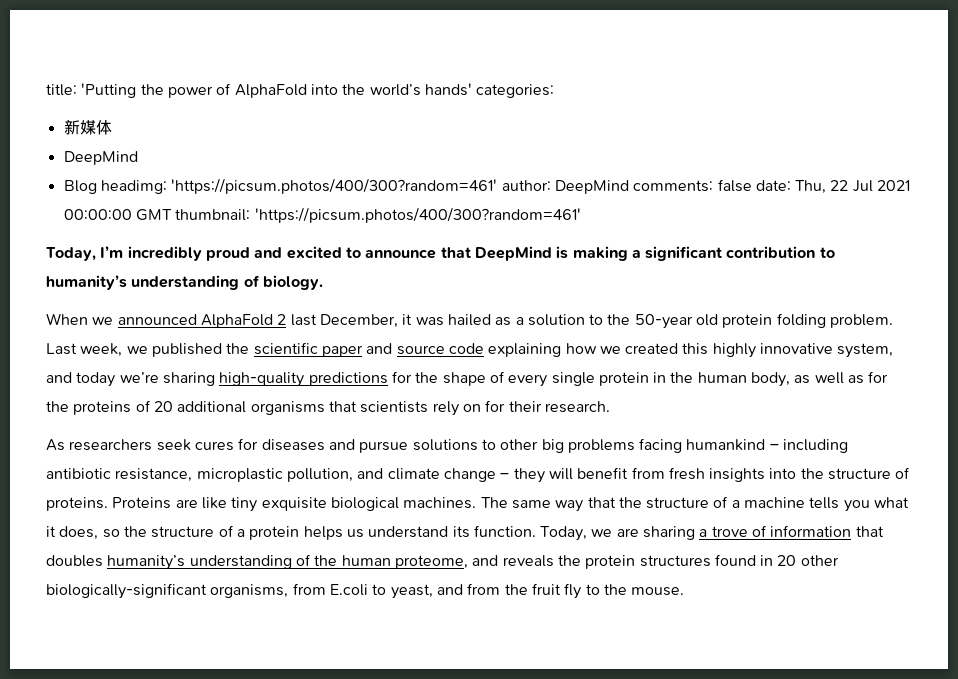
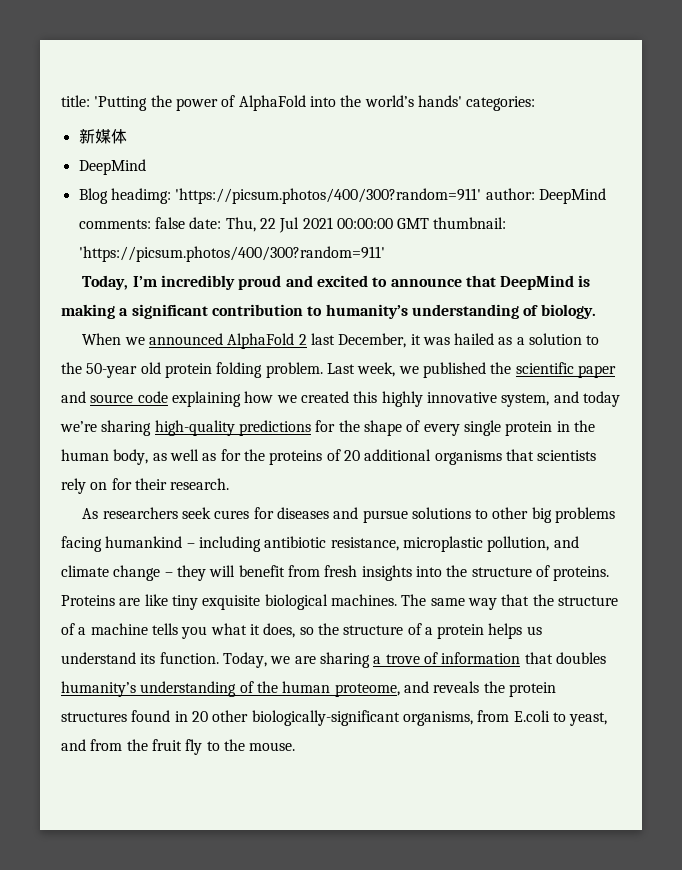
[171,178,498,194] 'https://picsum.photos/400/300?random=461' -> [175,188,482,204] 'https://picsum.photos/400/300?random=911'
[254,207,581,223] 'https://picsum.photos/400/300?random=461' -> [78,246,385,262] 'https://picsum.photos/400/300?random=911'

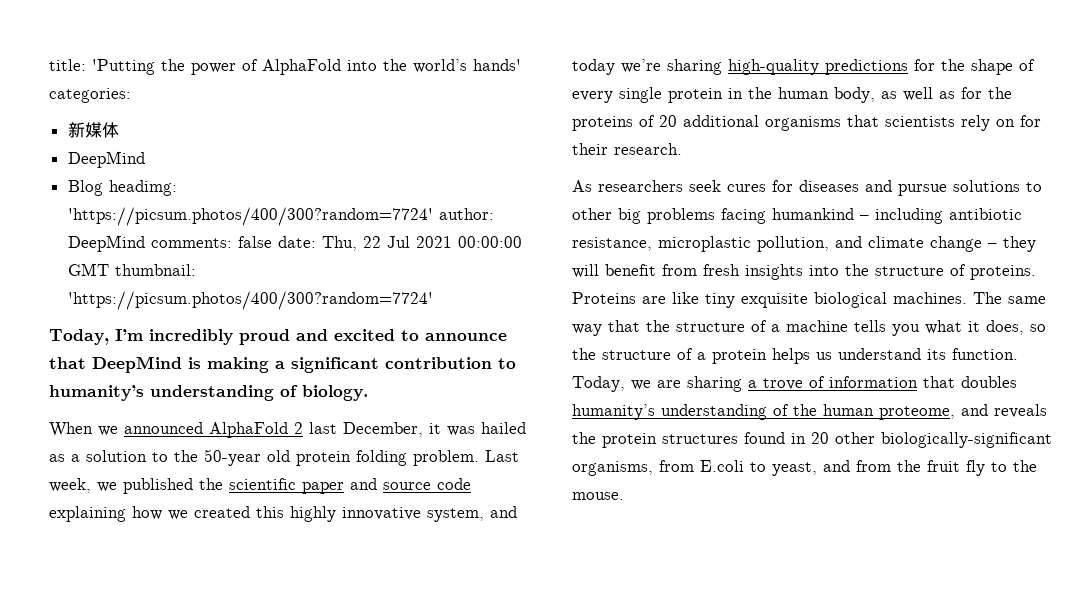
[175,188,482,204] 'https://picsum.photos/400/300?random=911' -> [67,207,433,226] 'https://picsum.photos/400/300?random=7724'
[78,246,385,262] 'https://picsum.photos/400/300?random=911' -> [67,291,433,310] 'https://picsum.photos/400/300?random=7724'

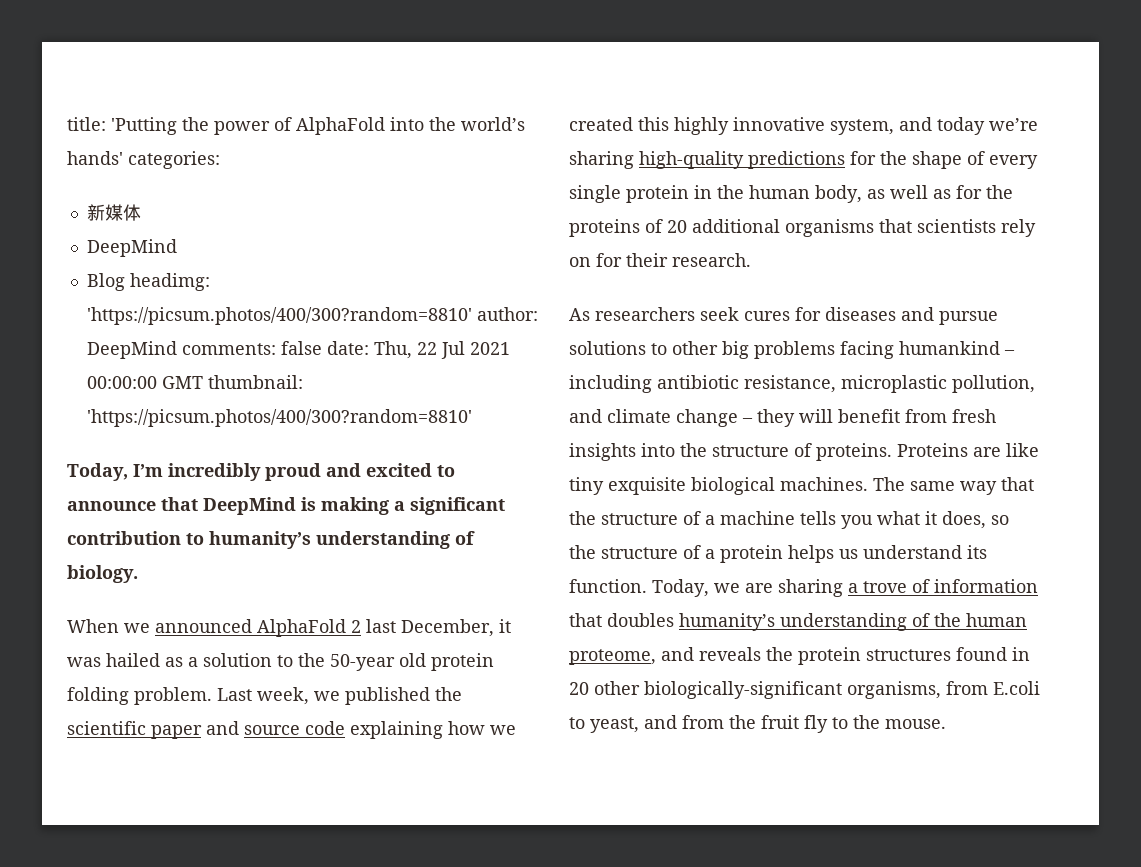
[67,207,433,226] 'https://picsum.photos/400/300?random=7724' -> [86,307,472,325] 'https://picsum.photos/400/300?random=8810'
[67,291,433,310] 'https://picsum.photos/400/300?random=7724' -> [86,409,472,427] 'https://picsum.photos/400/300?random=8810'

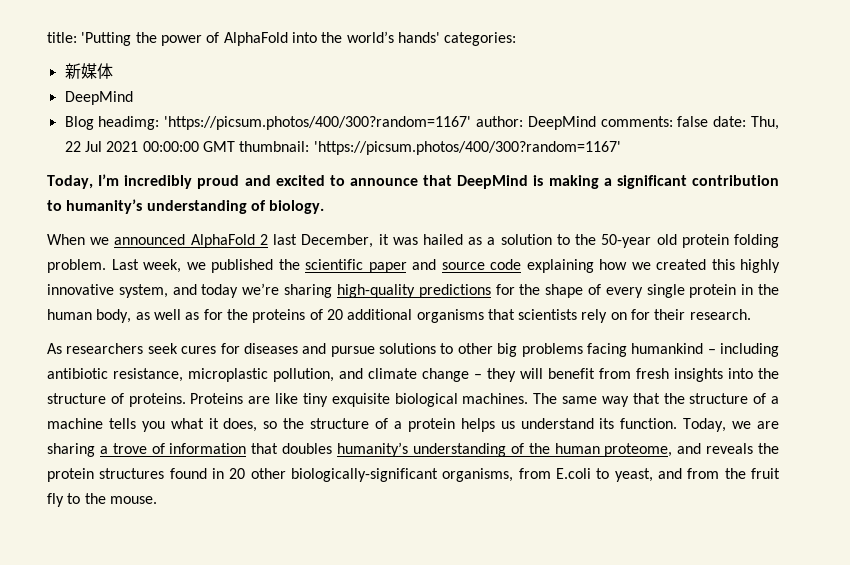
[86,307,472,325] 'https://picsum.photos/400/300?random=8810' -> [164,116,472,130] 'https://picsum.photos/400/300?random=1167'
[86,409,472,427] 'https://picsum.photos/400/300?random=8810' -> [313,141,621,155] 'https://picsum.photos/400/300?random=1167'

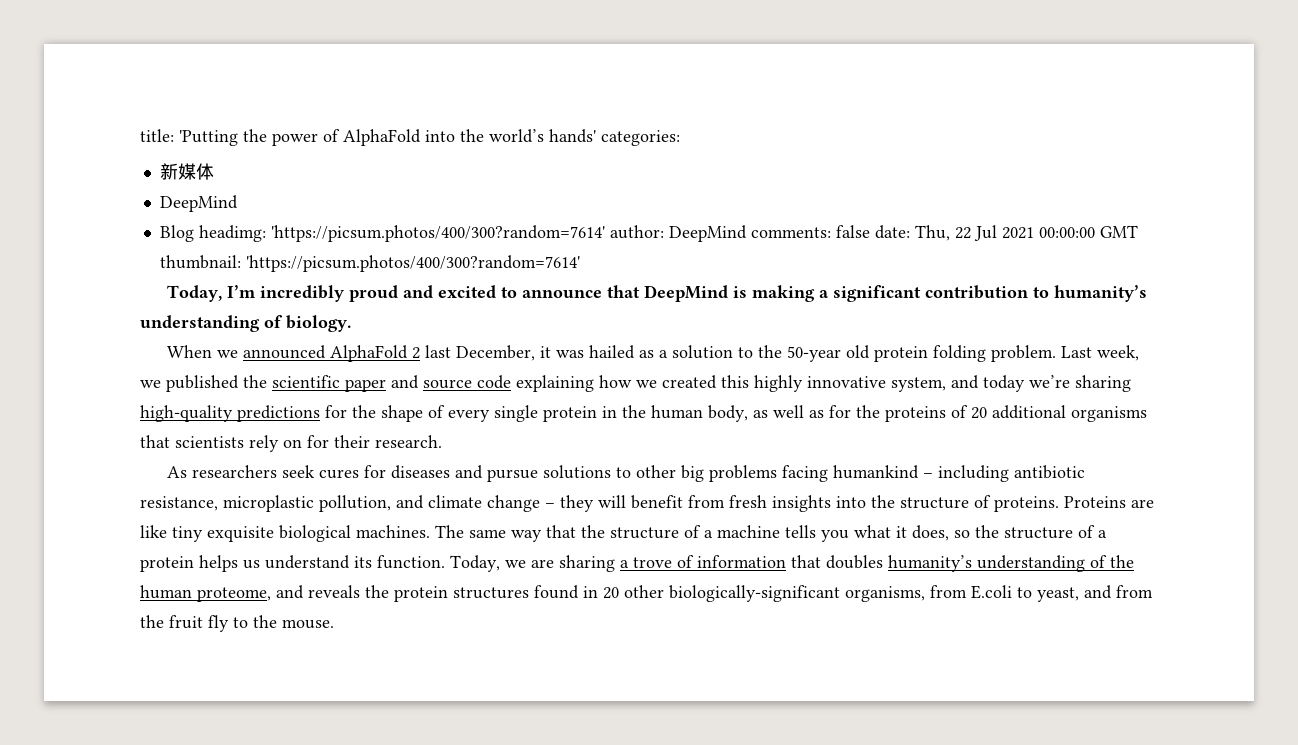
[164,116,472,130] 'https://picsum.photos/400/300?random=1167' -> [270,225,605,242] 'https://picsum.photos/400/300?random=7614'
[313,141,621,155] 'https://picsum.photos/400/300?random=1167' -> [245,255,580,272] 'https://picsum.photos/400/300?random=7614'

